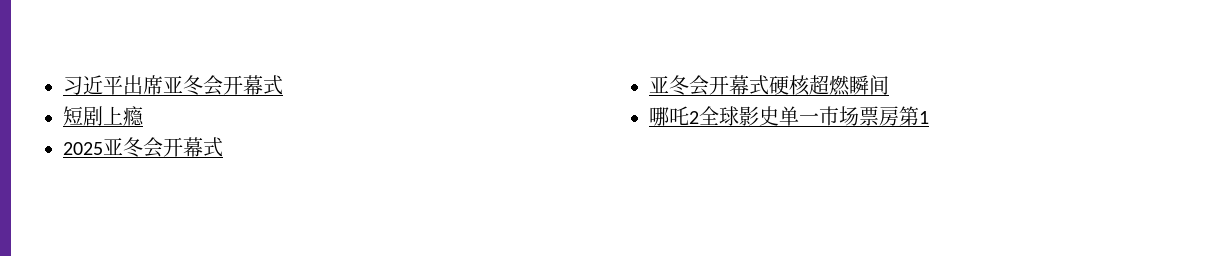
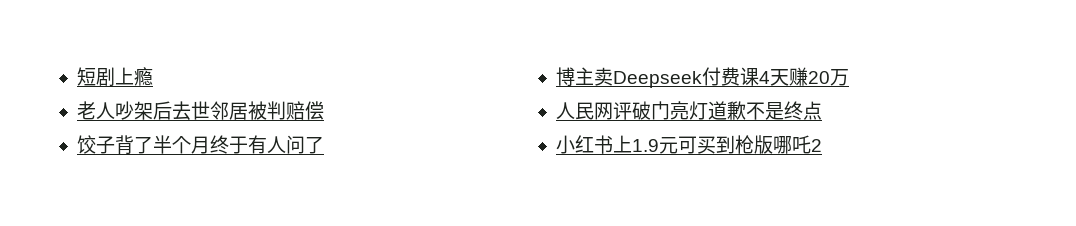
[63,75,283,96] [63,106,144,126] [63,137,223,158] [649,75,889,96] [649,106,929,126] 习近平出席亚冬会开幕式 // 短剧上瘾 // 2025亚冬会开幕式 // 亚冬会开幕式硬核超燃瞬间 // 哪吒2全球影史单一市场票房第1 -> [76,67,153,86] [76,101,324,120] [76,135,324,154] [555,67,849,88] [555,101,822,120] [555,135,822,154] 短剧上瘾 // 老人吵架后去世邻居被判赔偿 // 饺子背了半个月终于有人问了 // 博主卖Deepseek付费课4天赚20万 // 人民网评破门亮灯道歉不是终点 // 小红书上1.9元可买到枪版哪吒2

